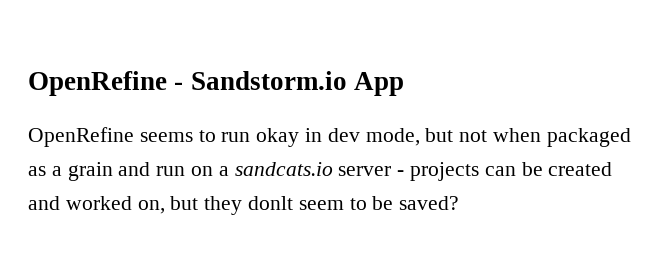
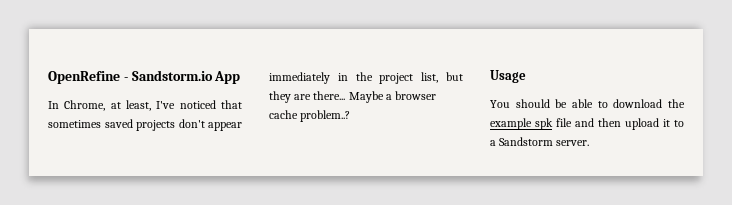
[28,127,631,147] [28,162,613,181] [28,196,460,215] OpenRefine seems to run okay in dev mode, but not when packaged as a grain and run on a sandcats.io server - projects can be created and worked on, but they donlt seem to be saved? -> [48,100,242,111] [48,119,242,131] [269,72,463,84] [269,91,437,103] [269,110,351,122] [490,70,526,83] [490,99,685,108] [490,118,684,130] [490,137,590,146] In Chrome, at least, I've noticed that sometimes saved projects don't appear immediately in the project list, but they are there... Maybe a browser cache problem..? // Usage // You should be able to download the example spk file and then upload it to a Sandstorm server.

